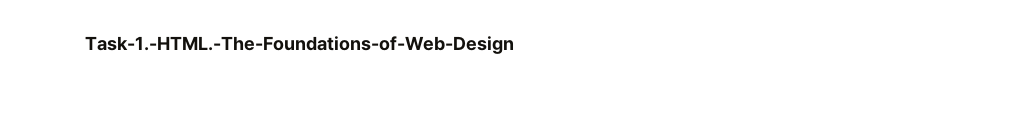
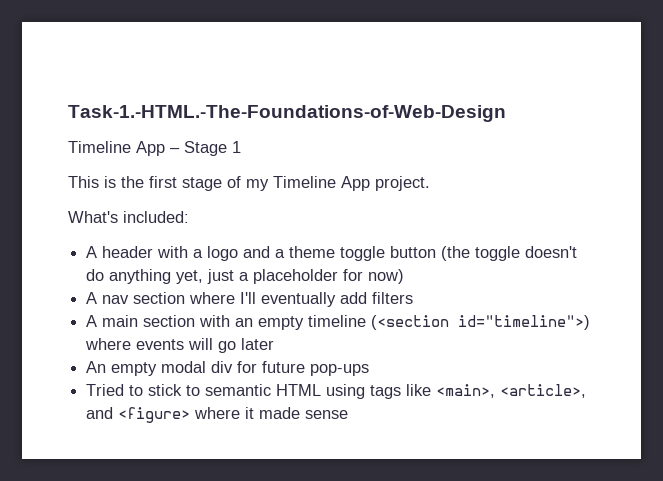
(514, 45) none -> [68,141,241,156] [68,176,430,191] [68,211,189,223] [86,246,578,261] [86,269,405,284] [86,292,414,307] [86,315,591,330] [85,338,275,353] [86,361,370,376] [86,384,587,399] [86,407,349,423] // Timeline App – Stage 1 // This is the first stage of my Timeline App project. // What's included: // A header with a logo and a theme toggle button (the toggle doesn't do anything yet, just a placeholder for now) // A nav section where I'll eventually add filters // A main section with an empty timeline (<section id="timeline">) where events will go later // An empty modal div for future pop-ups // Tried to stick to semantic HTML using tags like <main>, <article>, and <figure> where it made sense

